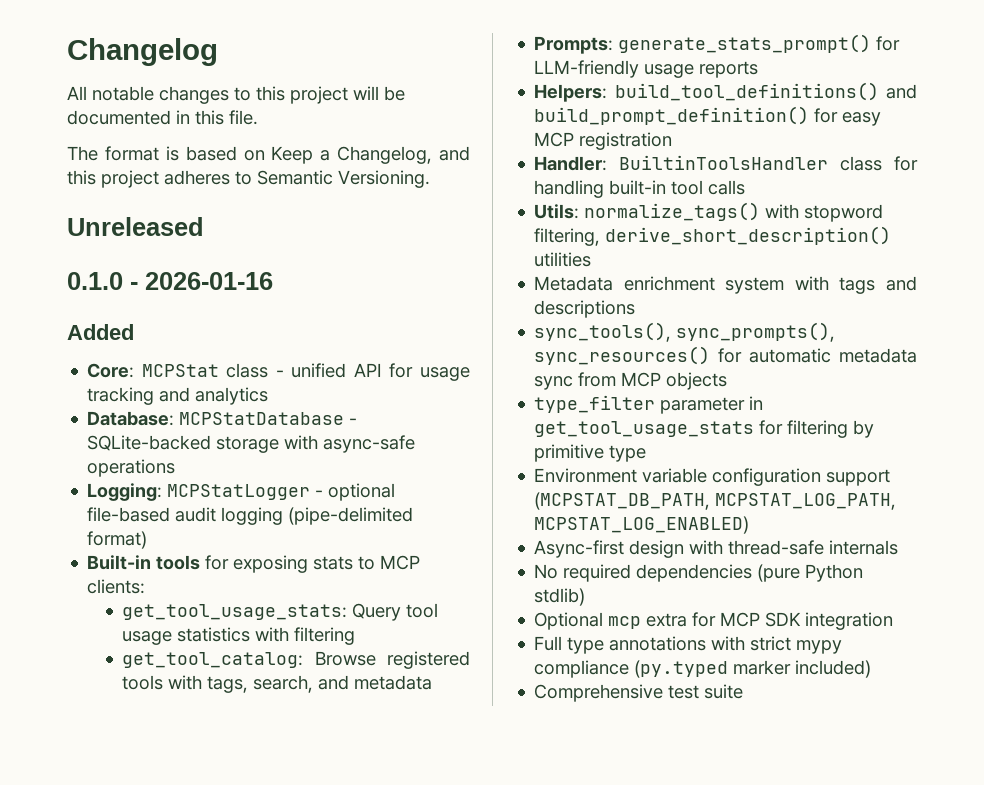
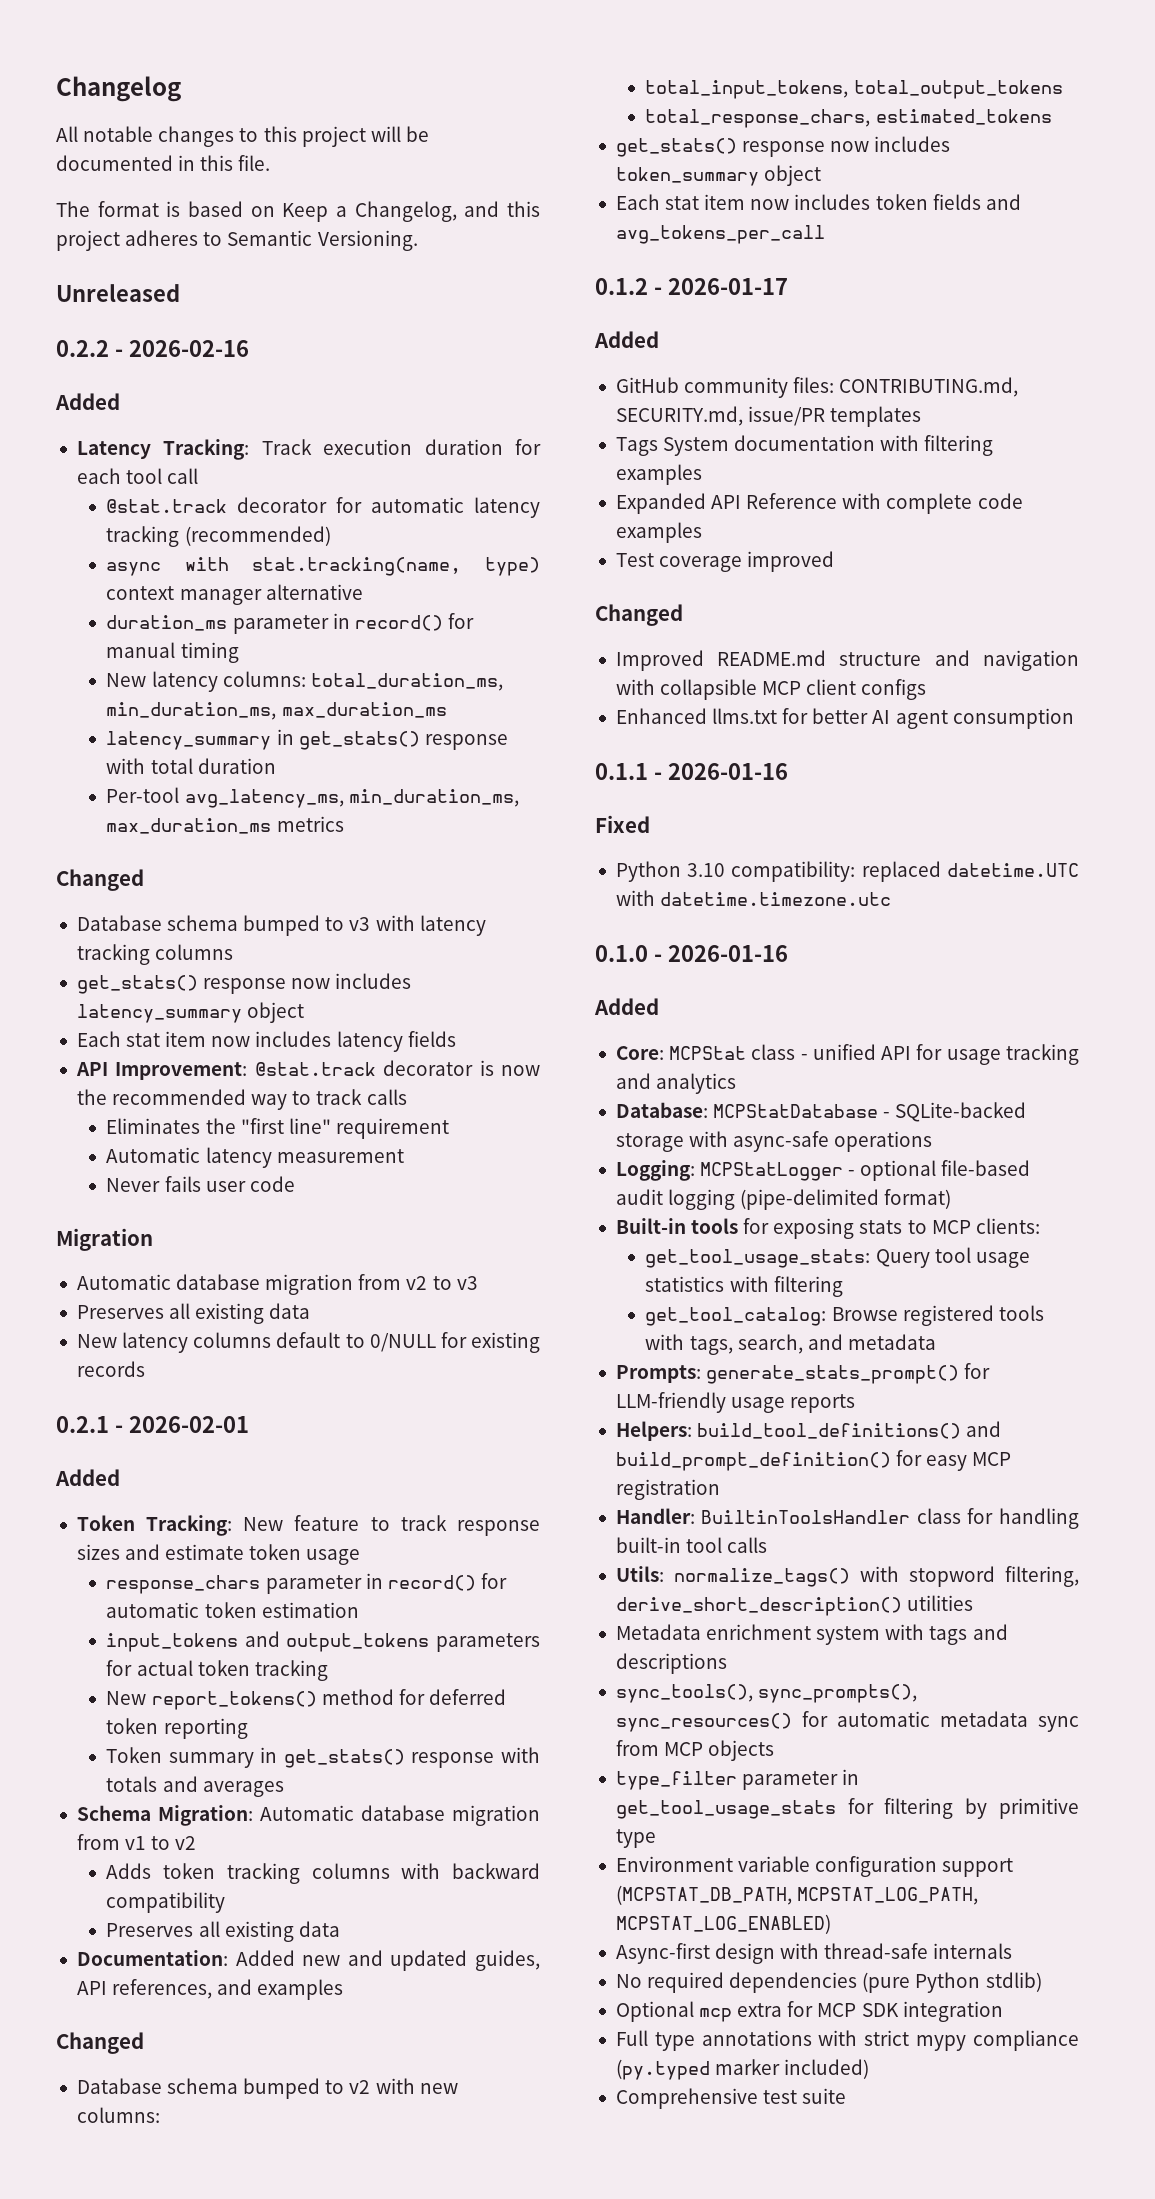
(204, 226) none -> [56,340,249,357] [55,393,120,410] [76,439,541,460] [76,468,199,484] [106,497,540,518] [106,526,331,547] [106,557,540,576] [106,584,363,605] [106,613,474,634] [106,642,239,663] [106,671,503,692] [106,702,447,720] [106,729,508,750] [106,758,276,774] [106,787,519,808] [106,816,344,834] [56,869,144,891] [76,915,486,936] [76,944,234,965] [76,973,412,994] [76,1002,305,1023] [76,1031,456,1052] [75,1060,540,1080] [76,1089,407,1110] [106,1118,449,1139] [106,1147,404,1168] [106,1176,295,1192] [56,1228,153,1251] [76,1274,478,1295] [76,1303,311,1324] [76,1332,540,1353] [76,1361,145,1377] [56,1416,249,1433] [55,1469,120,1486] [76,1515,540,1536] [76,1544,361,1565] [106,1573,507,1594] [106,1602,359,1618] [106,1631,540,1652] [106,1660,328,1681] [106,1689,506,1710] [106,1718,248,1739] [106,1747,540,1768] [106,1776,284,1797] [76,1805,541,1826] [76,1834,197,1850] [106,1863,540,1884] [106,1892,226,1913] [106,1921,340,1942] [76,1950,540,1971] [76,1979,344,2000] [56,2032,144,2054] [76,2078,458,2099] [76,2107,160,2123] [645,80,1063,99] [645,109,1052,128] [615,136,951,157] [615,165,822,186] [615,194,1021,210] [615,225,825,244] [595,278,788,295] [594,331,659,348] [615,377,1019,398] [615,406,922,427] [615,435,994,456] [615,464,702,485] [615,493,1023,514] [615,522,702,543] [615,551,835,572] [595,604,683,626] [615,650,1079,671] [615,679,927,700] [615,708,1074,729] [595,763,788,780] [595,815,650,833] [615,861,1079,882] [615,890,892,906] // 0.2.2 - 2026-02-16 // Added // Latency Tracking: Track execution duration for each tool call // @stat.track decorator for automatic latency tracking (recommended) // async with stat.tracking(name, type) context manager alternative // duration_ms parameter in record() for manual timing // New latency columns: total_duration_ms, min_duration_ms, max_duration_ms // latency_summary in get_stats() response with total duration // Per-tool avg_latency_ms, min_duration_ms, max_duration_ms metrics // Changed // Database schema bumped to v3 with latency tracking columns // get_stats() response now includes latency_summary object // Each stat item now includes latency fields // API Improvement: @stat.track decorator is now the recommended way to track calls // Eliminates the "first line" requirement // Automatic latency measurement // Never fails user code // Migration // Automatic database migration from v2 to v3 // Preserves all existing data // New latency columns default to 0/NULL for existing records // 0.2.1 - 2026-02-01 // Added // Token Tracking: New feature to track response sizes and estimate token usage // response_chars parameter in record() for automatic token estimation // input_tokens and output_tokens parameters for actual token tracking // New report_tokens() method for deferred token reporting // Token summary in get_stats() response with totals and averages // Schema Migration: Automatic database migration from v1 to v2 // Adds token tracking columns with backward compatibility // Preserves all existing data // Documentation: Added new and updated guides, API references, and examples // Changed // Database schema bumped to v2 with new columns: // total_input_tokens, total_output_tokens // total_response_chars, estimated_tokens // get_stats() response now includes token_summary object // Each stat item now includes token fields and avg_tokens_per_call // 0.1.2 - 2026-01-17 // Added // GitHub community files: CONTRIBUTING.md, SECURITY.md, issue/PR templates // Tags System documentation with filtering examples // Expanded API Reference with complete code examples // Test coverage improved // Changed // Improved README.md structure and navigation with collapsible MCP client configs // Enhanced llms.txt for better AI agent consumption // 0.1.1 - 2026-01-16 // Fixed // Python 3.10 compatibility: replaced datetime.UTC with datetime.timezone.utc

